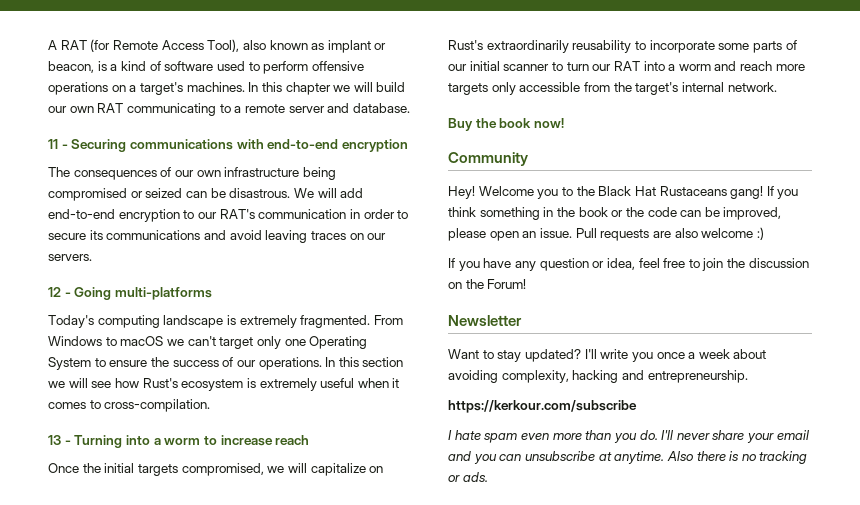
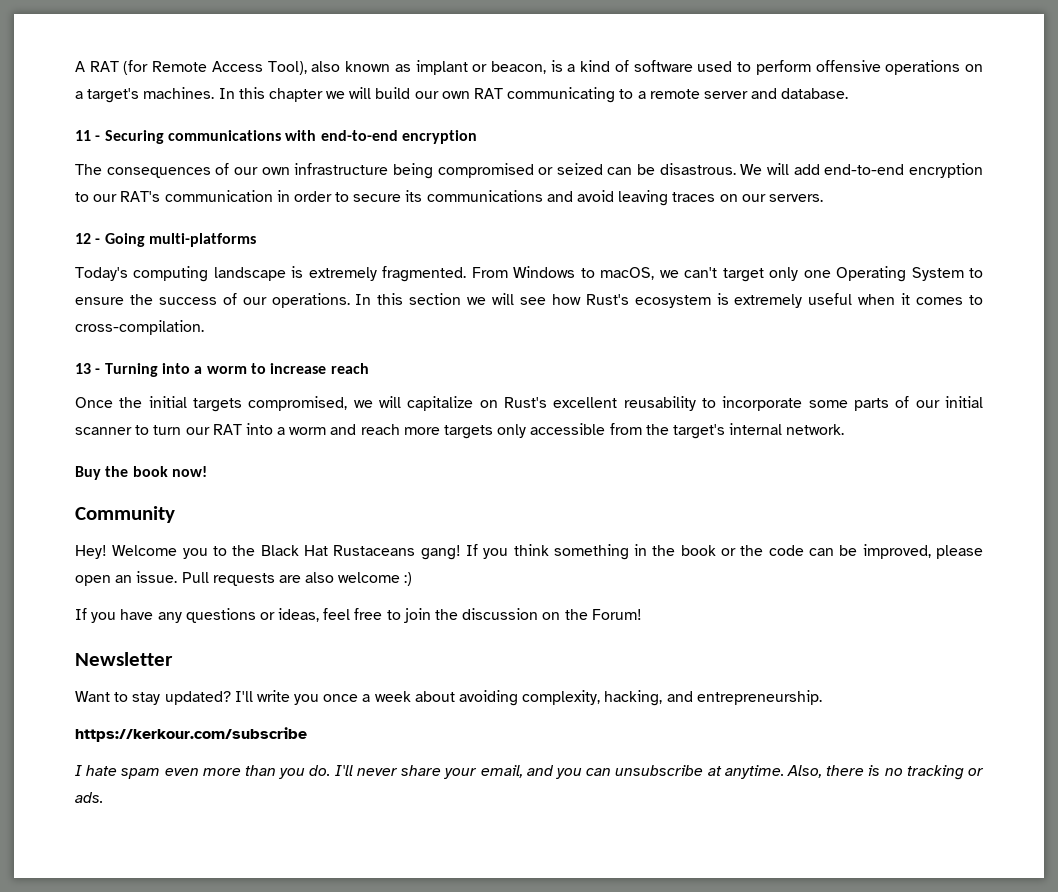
[120,336,164,346] macOS -> [600,267,655,280] macOS,
[486,40,569,53] extraordinarily -> [553,397,618,408] excellent
[539,258,635,271] question or idea, -> [185,608,320,623] questions or ideas,
[572,370,619,383] hacking -> [604,690,663,706] hacking,
[776,430,809,440] email -> [480,765,523,778] email,
[666,451,693,461] Also -> [786,765,822,778] Also,

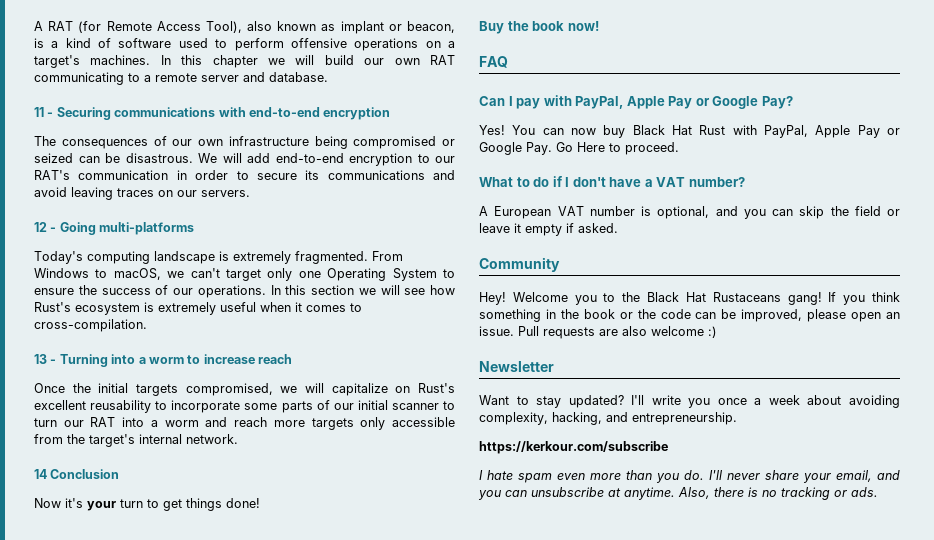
[75,466,207,480] Buy the book now! -> [34,469,120,479] [34,498,260,511] [479,21,599,34] [479,56,508,68] [479,95,793,109] [479,125,900,138] [479,142,679,155] [479,176,745,187] [479,206,900,219] [479,223,618,236] 14 Conclusion // Now it's your turn to get things done! // Buy the book now! // FAQ // Can I pay with PayPal, Apple Pay or Google Pay? // Yes! You can now buy Black Hat Rust with PayPal, Apple Pay or Google Pay. Go Here to proceed. // What to do if I don't have a VAT number? // A European VAT number is optional, and you can skip the field or leave it empty if asked.
[75,608,642,623] // If you have any questions or ideas, feel free to join the discussion on the Forum! -> (717, 332) none

